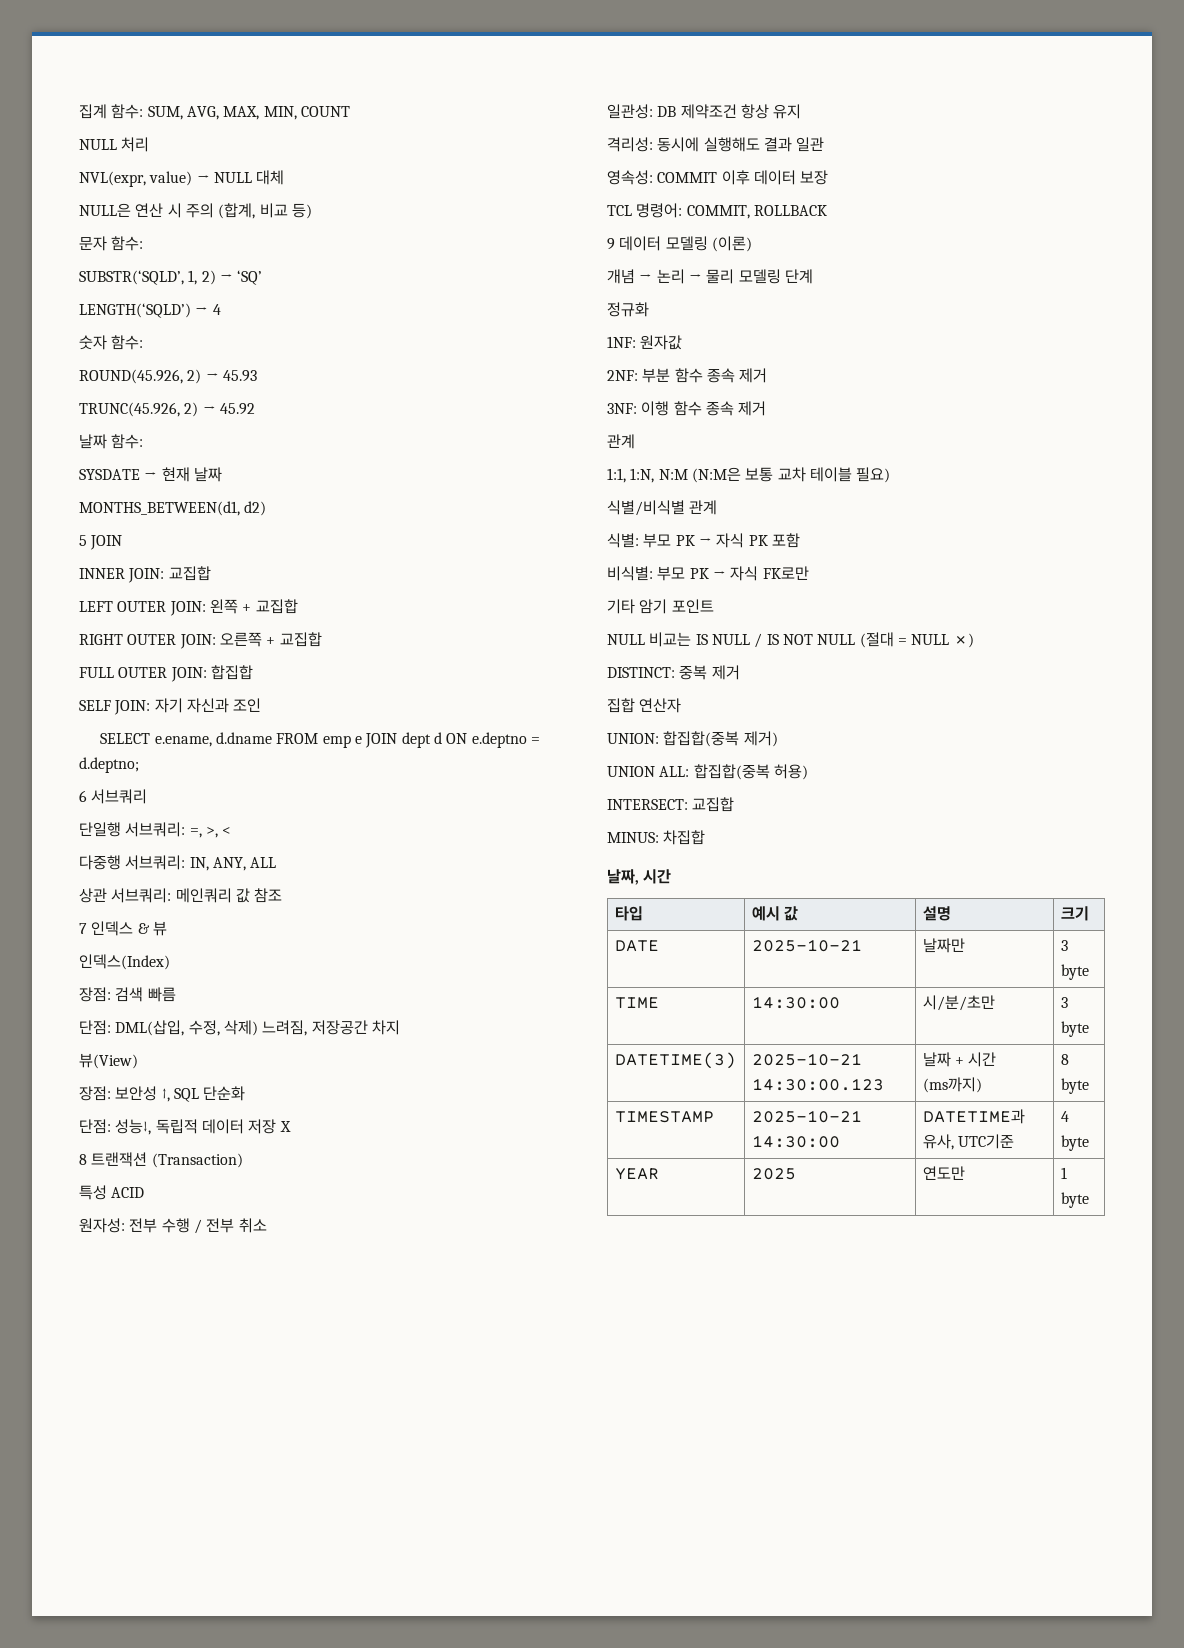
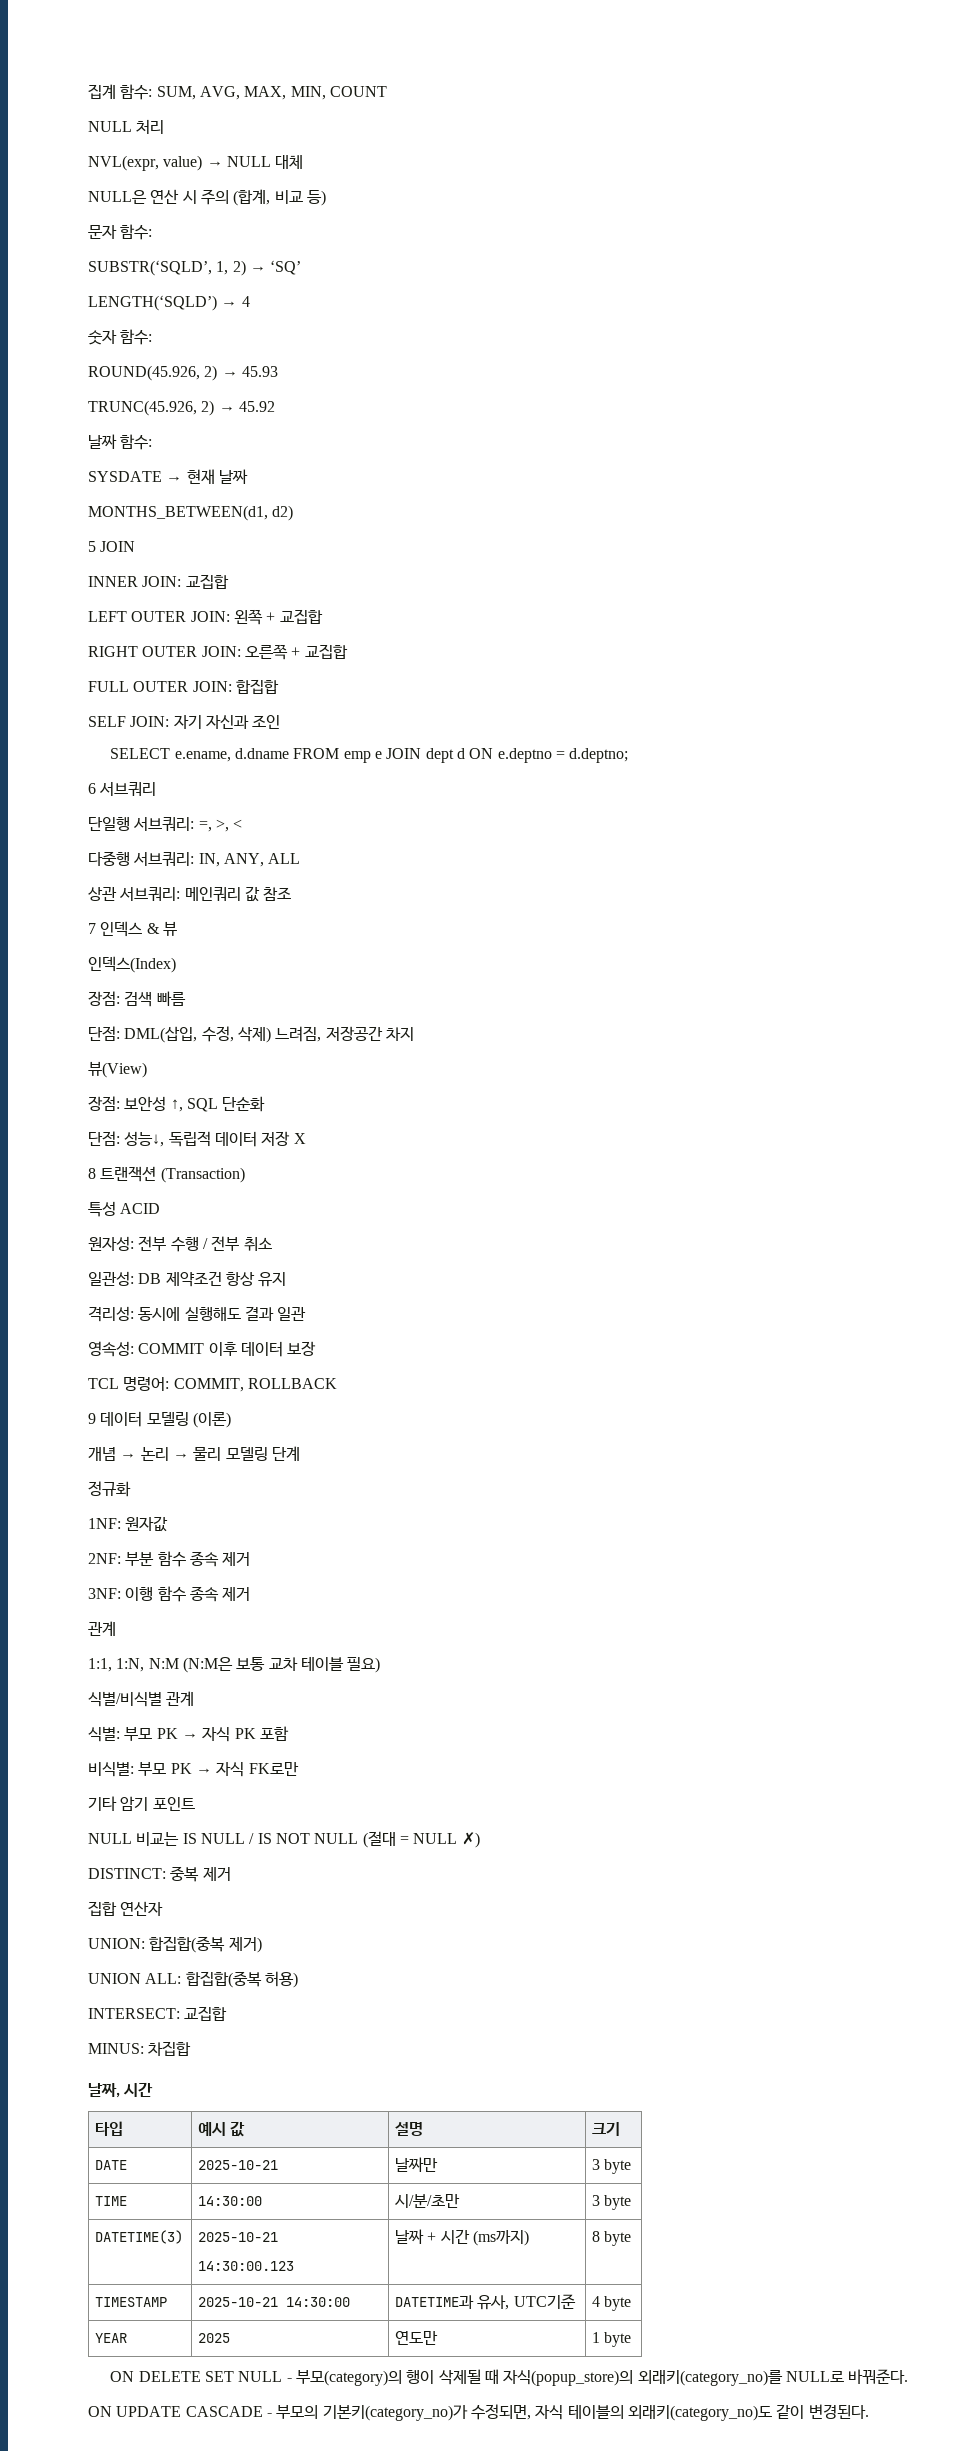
(1089, 1200) none -> [110,2369,909,2386] [88,2404,869,2421] // ON DELETE SET NULL - 부모(category)의 행이 삭제될 때 자식(popup_store)의 외래키(category_no)를 NULL로 바꿔준다. // ON UPDATE CASCADE - 부모의 기본키(category_no)가 수정되면, 자식 테이블의 외래키(category_no)도 같이 변경된다.

